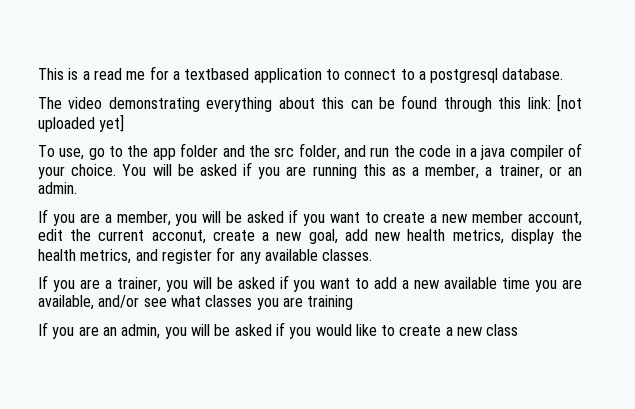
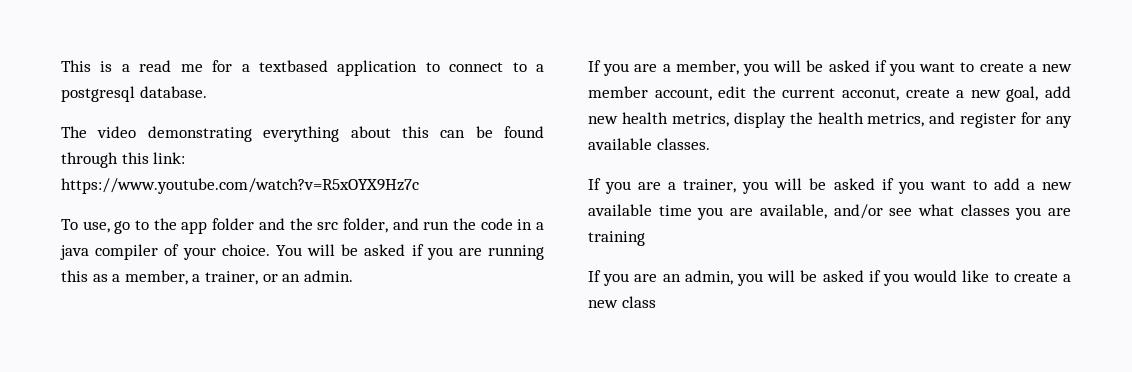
[557,94,583,112] [38,114,125,132] [not uploaded yet] -> [61,178,419,194] https://www.youtube.com/watch?v=R5xOYX9Hz7c

